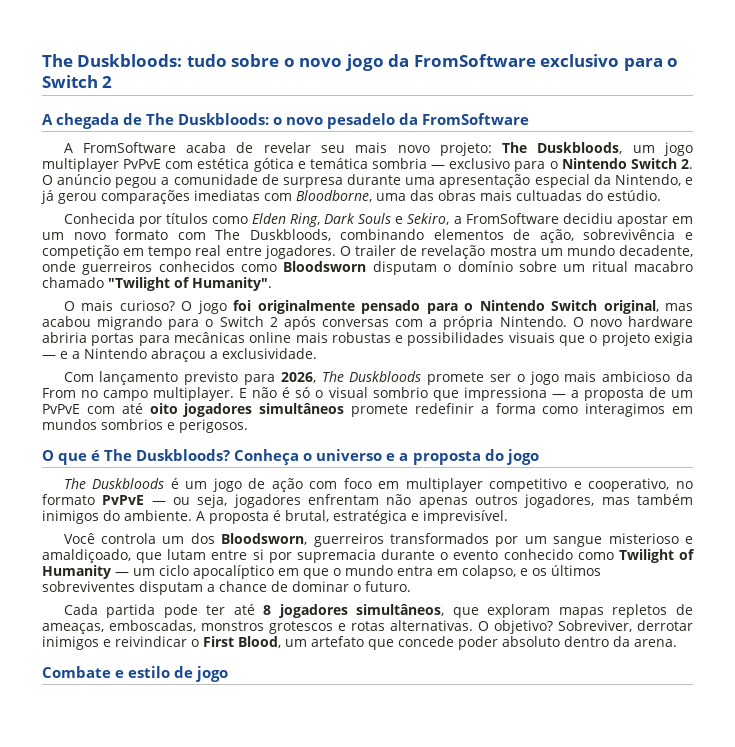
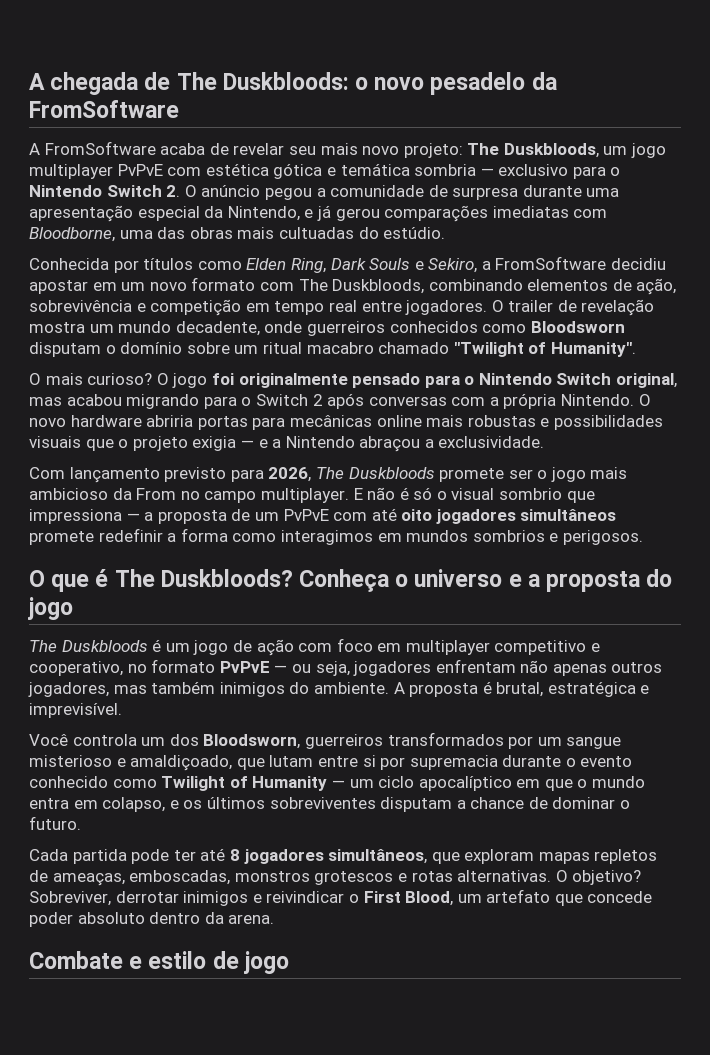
[42,54,679,71] [42,75,113,88] The Duskbloods: tudo sobre o novo jogo da FromSoftware exclusivo para o Switch 2 // -> (29, 81) none

